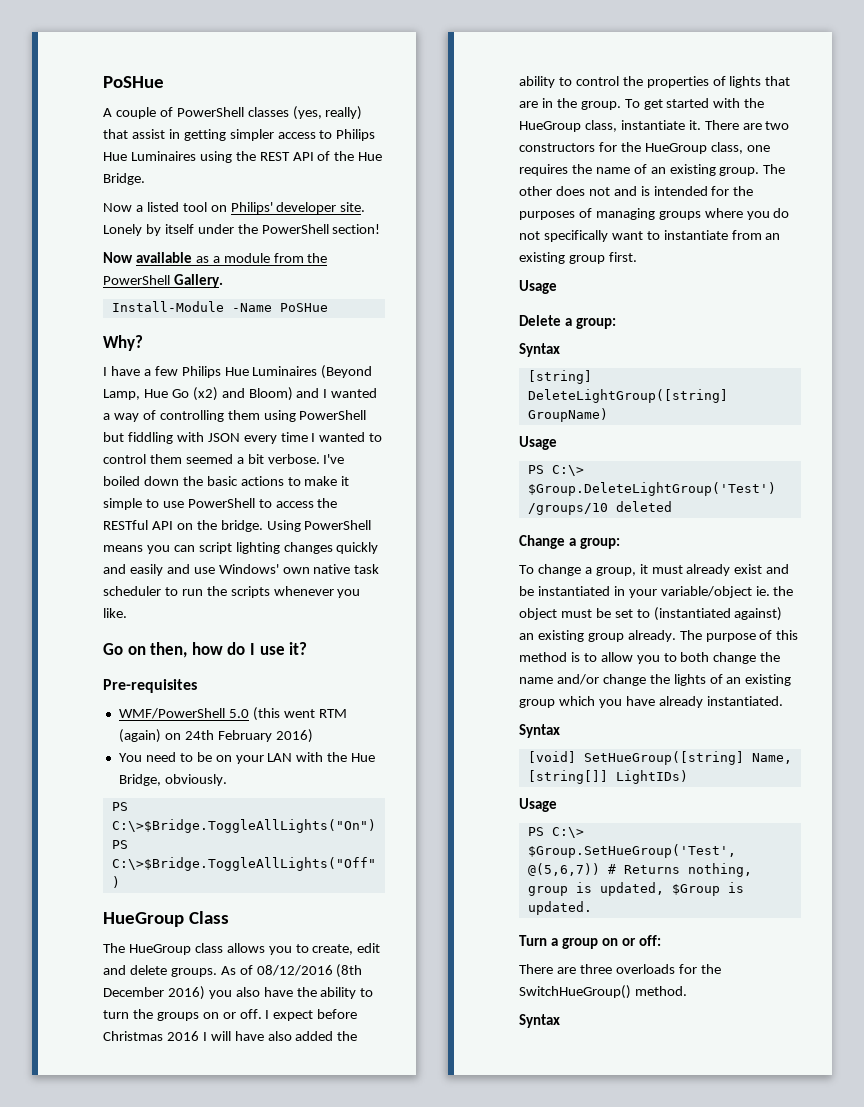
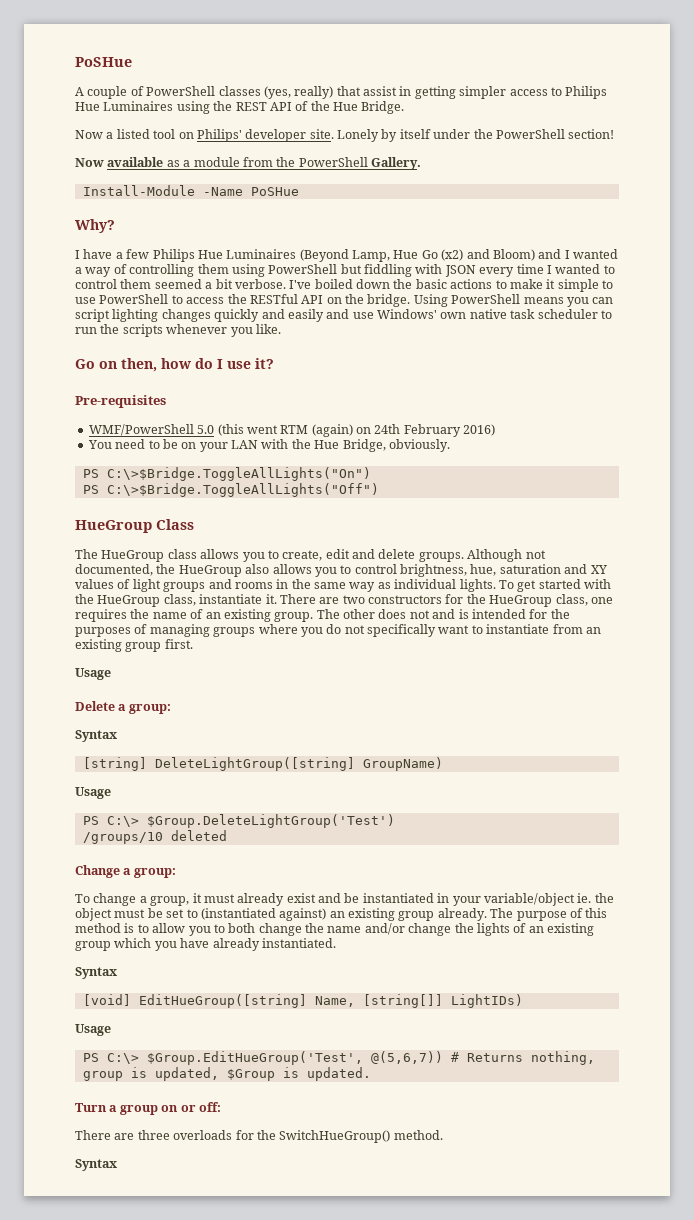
[220,964,363,978] [103,986,374,1000] [103,1009,358,1021] [103,1031,358,1041] [519,76,791,88] [519,98,621,110] As of 08/12/2016 (8th December 2016) you also have the ability to turn the groups on or off. I expect before Christmas 2016 I will have also added the ability to control the properties of lights that are in the group. -> [467,549,546,562] [75,564,607,577] [75,579,496,592] Although not documented, the HueGroup also allows you to control brightness, hue, saturation and XY values of light groups and rooms in the same way as individual lights.
[583,751,744,765] SetHueGroup([string] -> [138,994,307,1008] EditHueGroup([string]
[527,844,736,858] $Group.SetHueGroup('Test', -> [146,1051,363,1065] $Group.EditHueGroup('Test',

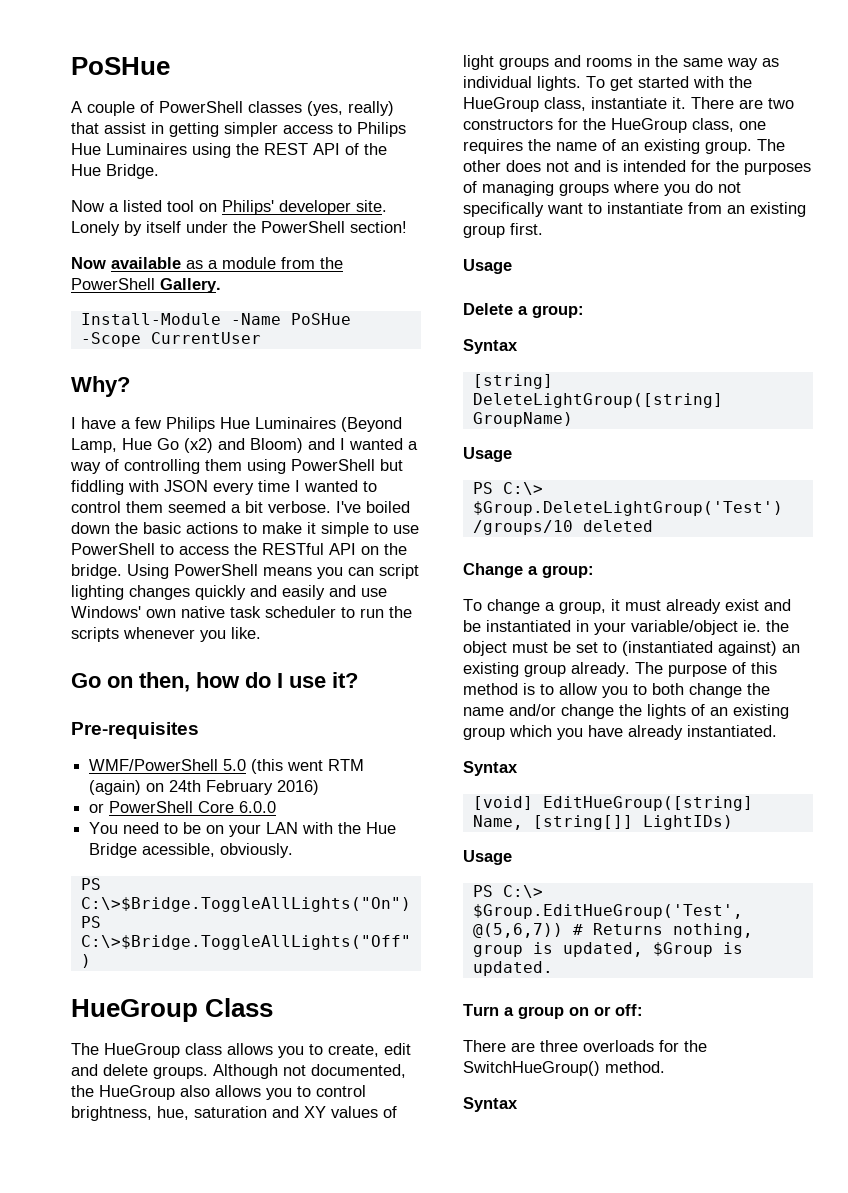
(299, 191) none -> [80,332,261,347] -Scope CurrentUser
(496, 430) none -> [89,801,277,813] // or PowerShell Core 6.0.0
[342,439,386,452] Bridge, -> [89,843,216,858] Bridge acessible,

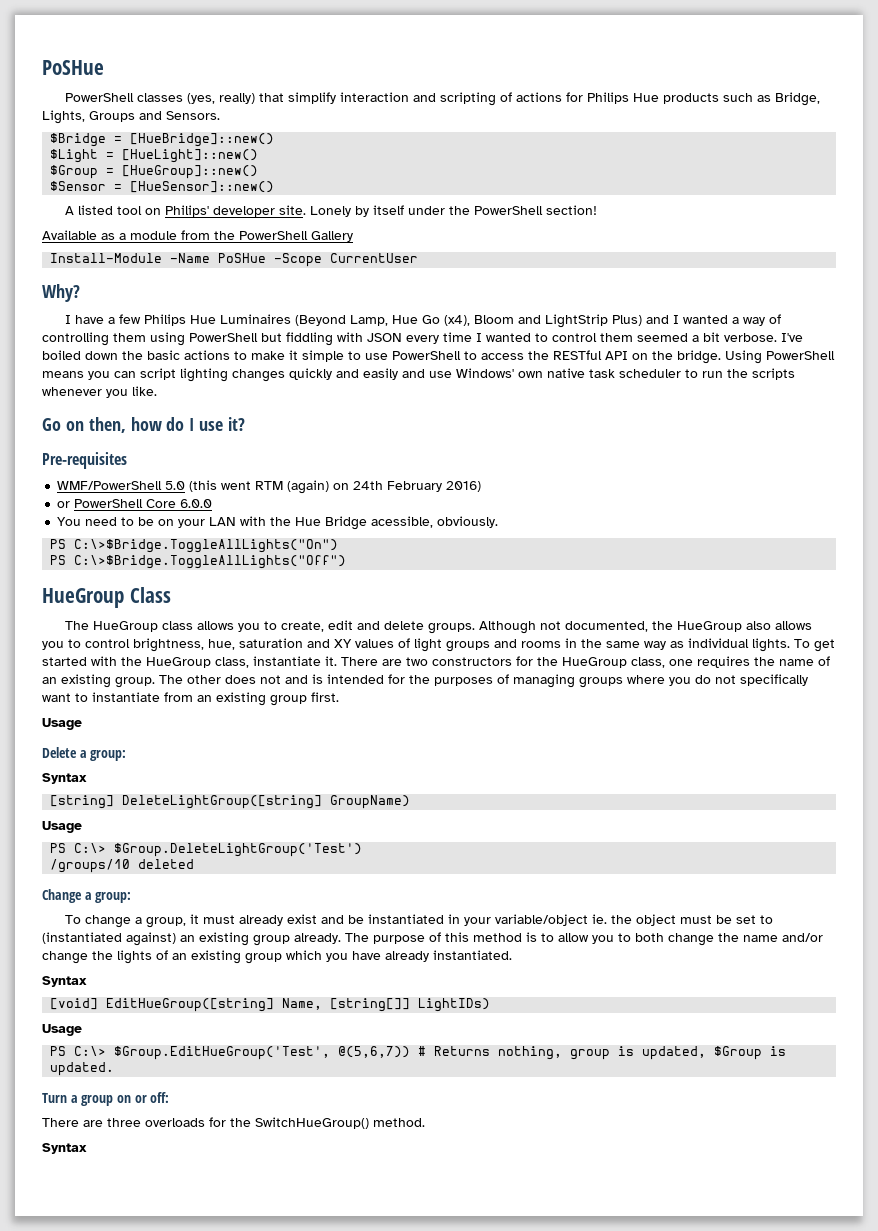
[71,101,154,116] A couple of -> (104, 67) none
[104,122,406,137] [71,143,387,158] [71,164,159,179] [71,200,119,212] assist in getting simpler access to Philips Hue Luminaires using the REST API of the Hue Bridge. // Now a -> [287,92,820,106] [42,110,220,124] [50,133,275,147] [50,149,259,163] [50,165,259,179] [50,181,275,193] [64,206,74,215] simplify interaction and scripting of actions for Philips Hue products such as Bridge, Lights, Groups and Sensors. // $Bridge = [HueBridge]::new() // $Light = [HueLight]::new() // $Group = [HueGroup]::new() // $Sensor = [HueSensor]::new() // A
[71,257,181,269] Now available -> [42,230,97,240] Available
[160,278,221,293] Gallery. -> [311,231,353,242] Gallery
[184,438,303,453] (x2) and Bloom) -> [443,314,642,328] (x4), Bloom and LightStrip Plus)

